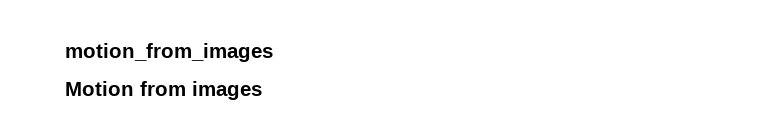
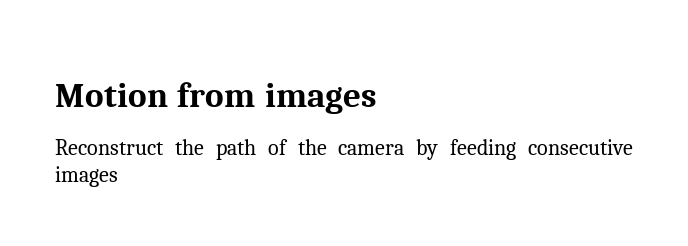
[65,43,273,62] motion_from_images // -> (55, 95) none
(262, 90) none -> [55,139,633,160] [55,166,118,187] // Reconstruct the path of the camera by feeding consecutive images

